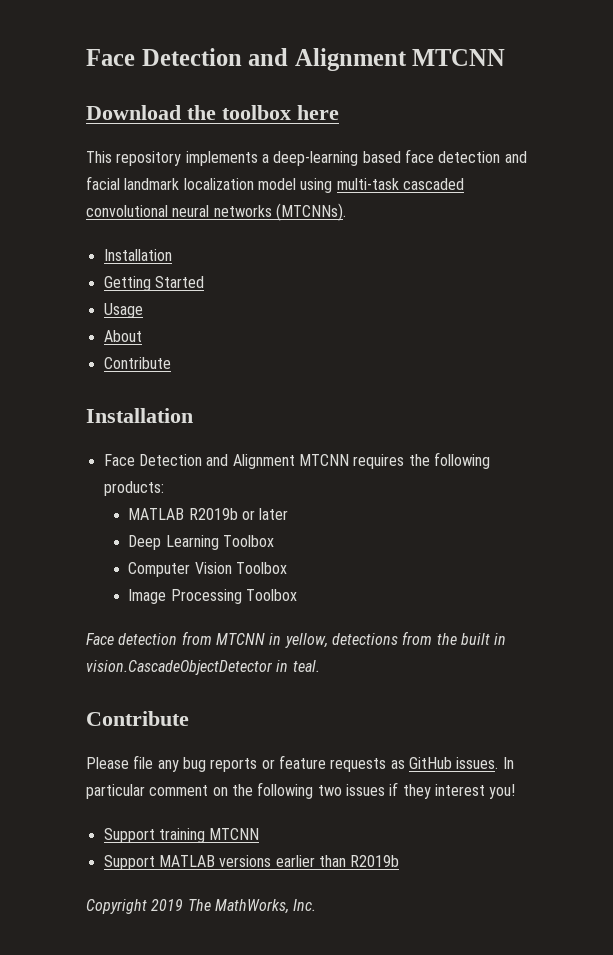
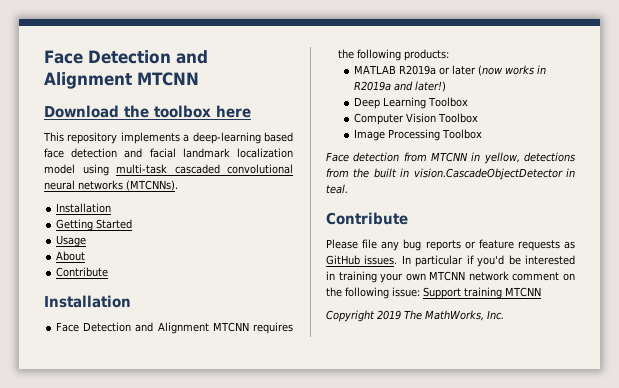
[188,508,238,520] R2019b -> [398,65,436,75] R2019a
(289, 514) none -> [477,65,546,76] [353,81,446,92] (now works in R2019a and later!)
[149,782,516,799] [103,828,260,843] [103,855,400,870] comment on the following two issues if they interest you! // Support training MTCNN // Support MATLAB versions earlier than R2019b -> [466,255,575,267] [326,271,575,283] [326,287,541,299] if you'd be interested in training your own MTCNN network comment on the following issue: Support training MTCNN

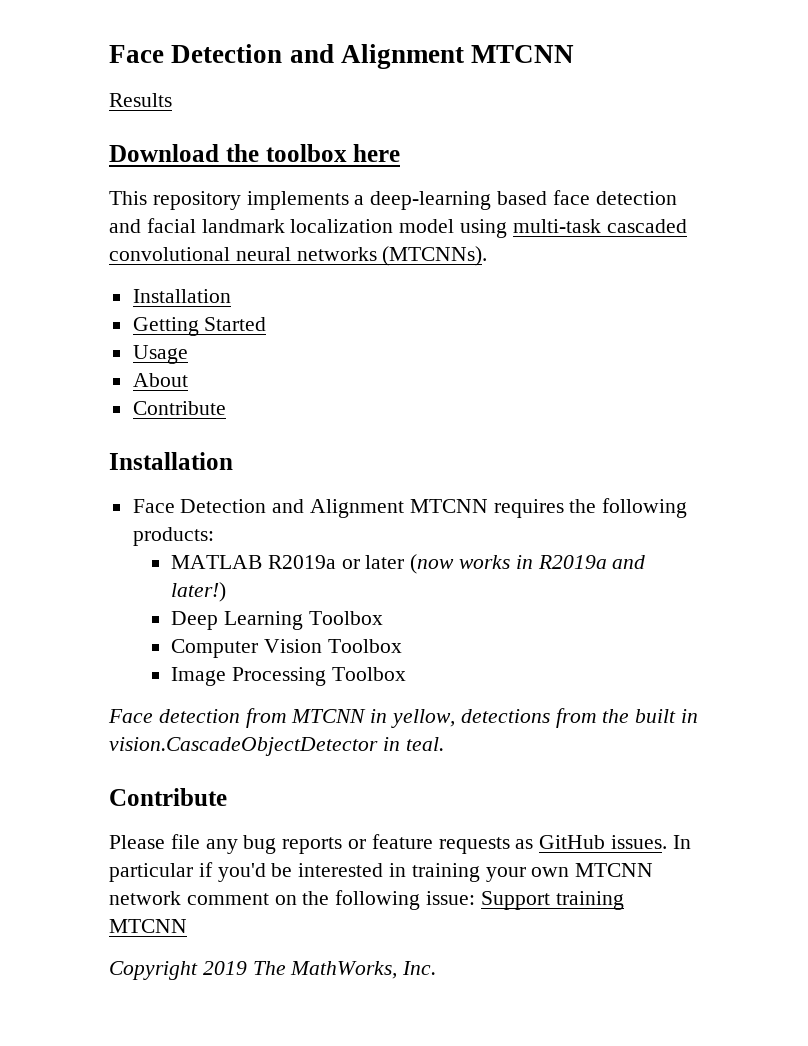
[44,50,208,64] [44,72,199,89] Face Detection and Alignment MTCNN -> [109,44,575,69] [109,93,172,107] Face Detection and Alignment MTCNN // Results

